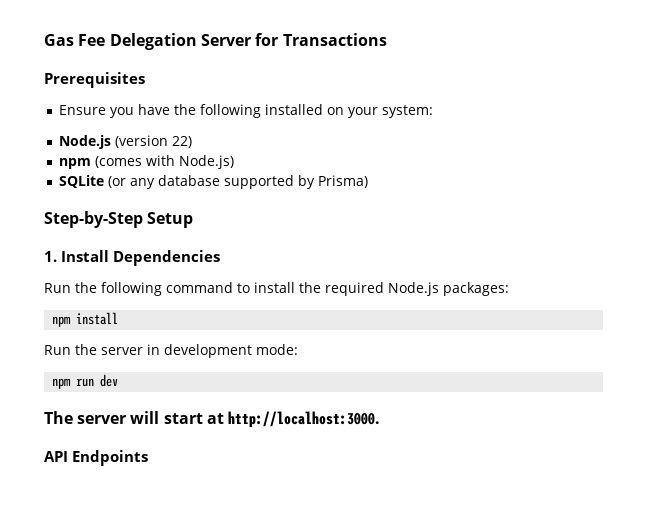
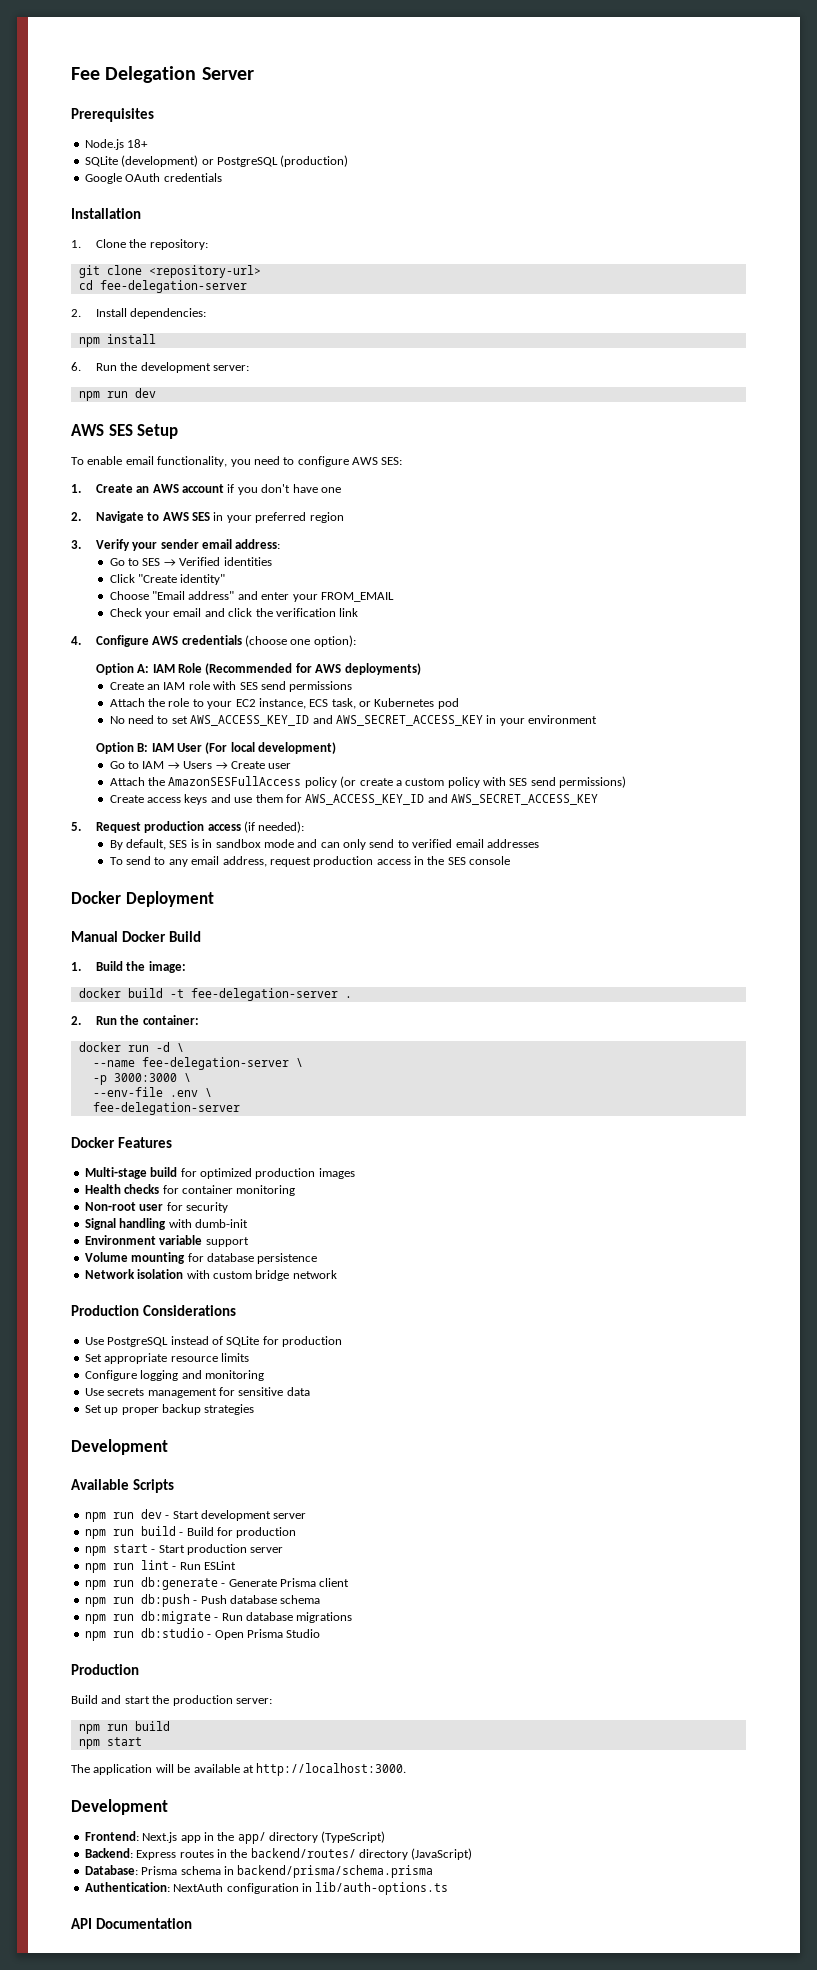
[44,34,74,46] Gas -> (71, 73) none
[255,33,387,46] for Transactions -> (254, 73) none
[59,104,434,118] [59,135,193,149] [59,155,235,169] [59,175,369,189] [44,211,194,228] [44,250,220,266] [44,282,509,296] Ensure you have the following installed on your system: // Node.js (version 22) // npm (comes with Node.js) // SQLite (or any database supported by Prisma) // Step-by-Step Setup // 1. Install Dependencies // Run the following command to install the required Node.js packages: -> [84,139,149,150] [84,155,349,167] [84,173,222,184] [71,208,141,219] [71,239,208,250] [78,265,261,278] [78,280,247,293] [71,308,207,319] Node.js 18+ // SQLite (development) or PostgreSQL (production) // Google OAuth credentials // Installation // 1. Clone the repository: // git clone <repository-url> // cd fee-delegation-server // 2. Install dependencies:
[44,344,298,358] Run the server in development mode: -> [71,362,250,373] 6. Run the development server:
[44,411,380,428] The server will start at http://localhost:3000. -> [71,424,179,439] [71,456,403,467] [71,484,341,495] [71,511,344,523] [71,539,281,551] [109,557,272,566] [109,574,226,585] [109,591,394,602] [109,608,359,619] [71,635,356,647] [95,663,421,675] [109,681,353,692] [109,698,459,709] [109,715,598,726] [95,742,337,754] [109,761,292,769] [109,776,627,788] [109,794,599,805] [71,821,305,833] [109,839,539,850] [109,856,511,867] [71,891,214,907] [71,931,201,942] [71,961,186,973] [78,988,352,1001] [71,1015,199,1025] [78,1042,184,1052] [92,1057,303,1070] [92,1073,191,1085] [92,1087,212,1097] [92,1102,240,1115] [71,1137,172,1148] [84,1167,355,1179] [84,1184,296,1196] [84,1202,228,1213] [84,1218,248,1230] [84,1235,249,1247] [84,1252,318,1264] [84,1269,337,1281] [71,1305,236,1316] [84,1336,342,1347] [84,1353,249,1364] [84,1370,264,1381] [84,1387,310,1398] [84,1404,255,1415] [71,1439,168,1455] [71,1479,174,1493] [84,1509,307,1522] [84,1526,297,1539] [84,1544,284,1556] [84,1560,236,1573] [84,1577,350,1590] [84,1594,321,1607] [84,1611,353,1624] [84,1628,321,1641] [71,1664,139,1675] [71,1695,272,1706] [78,1721,170,1734] [78,1737,142,1749] [71,1763,407,1776] [71,1799,168,1815] [84,1831,386,1844] [84,1848,473,1860] [84,1865,434,1878] [84,1882,449,1895] AWS SES Setup // To enable email functionality, you need to configure AWS SES: // 1. Create an AWS account if you don't have one // 2. Navigate to AWS SES in your preferred region // 3. Verify your sender email address: // Go to SES → Verified identities // Click "Create identity" // Choose "Email address" and enter your FROM_EMAIL // Check your email and click the verification link // 4. Configure AWS credentials (choose one option): // Option A: IAM Role (Recommended for AWS deployments) // Create an IAM role with SES send permissions // Attach the role to your EC2 instance, ECS task, or Kubernetes pod // No need to set AWS_ACCESS_KEY_ID and AWS_SECRET_ACCESS_KEY in your environment // Option B: IAM User (For local development) // Go to IAM → Users → Create user // Attach the AmazonSESFullAccess policy (or create a custom policy with SES send permissions) // Create access keys and use them for AWS_ACCESS_KEY_ID and AWS_SECRET_ACCESS_KEY // 5. Request production access (if needed): // By default, SES is in sandbox mode and can only send to verified email addresses // To send to any email address, request production access in the SES console // Docker Deployment // Manual Docker Build // 1. Build the image: // docker build -t fee-delegation-server . // 2. Run the container: // docker run -d \ // --name fee-delegation-server \ // -p 3000:3000 \ // --env-file .env \ // fee-delegation-server // Docker Features // Multi-stage build for optimized production images // Health checks for container monitoring // Non-root user for security // Signal handling with dumb-init // Environment variable support // Volume mounting for database persistence // Network isolation with custom bridge network // Production Considerations // Use PostgreSQL instead of SQLite for production // Set appropriate resource limits // Configure logging and monitoring // Use secrets management for sensitive data // Set up proper backup strategies // Development // Available Scripts // npm run dev - Start development server // npm run build - Build for production // npm start - Start production server // npm run lint - Run ESLint // npm run db:generate - Generate Prisma client // npm run db:push - Push database schema // npm run db:migrate - Run database migrations // npm run db:studio - Open Prisma Studio // Production // Build and start the production server: // npm run build // npm start // The application will be available at http://localhost:3000. // Development // Frontend: Next.js app in the app/ directory (TypeScript) // Backend: Express routes in the backend/routes/ directory (JavaScript) // Database: Prisma schema in backend/prisma/schema.prisma // Authentication: NextAuth configuration in lib/auth-options.ts
[72,450,148,466] Endpoints -> [95,1918,192,1929] Documentation

